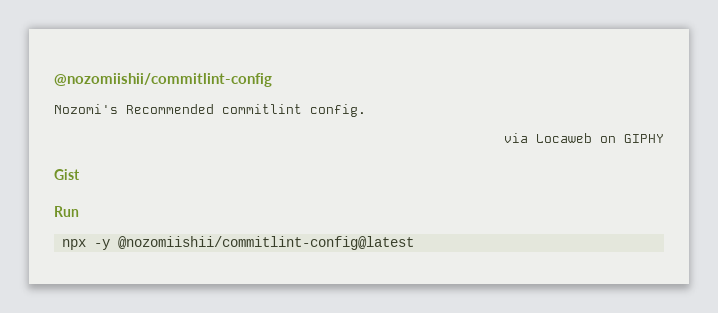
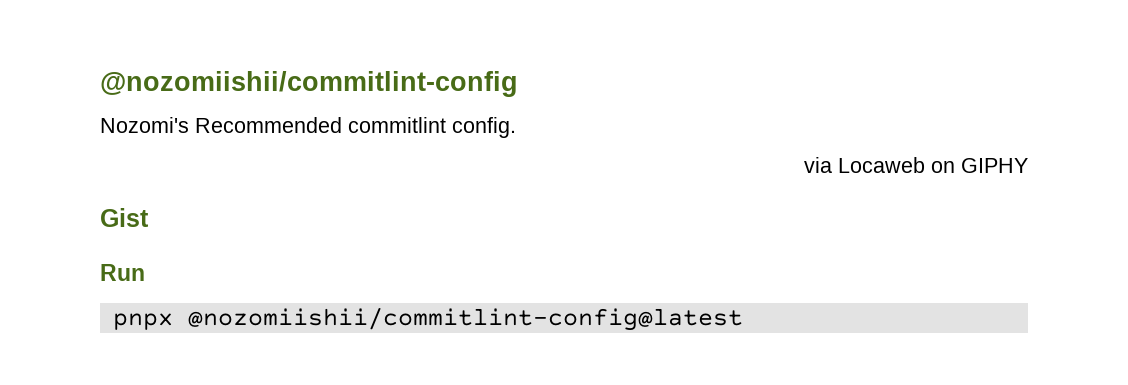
[61,239,110,250] npx -y -> [112,313,173,330] pnpx

